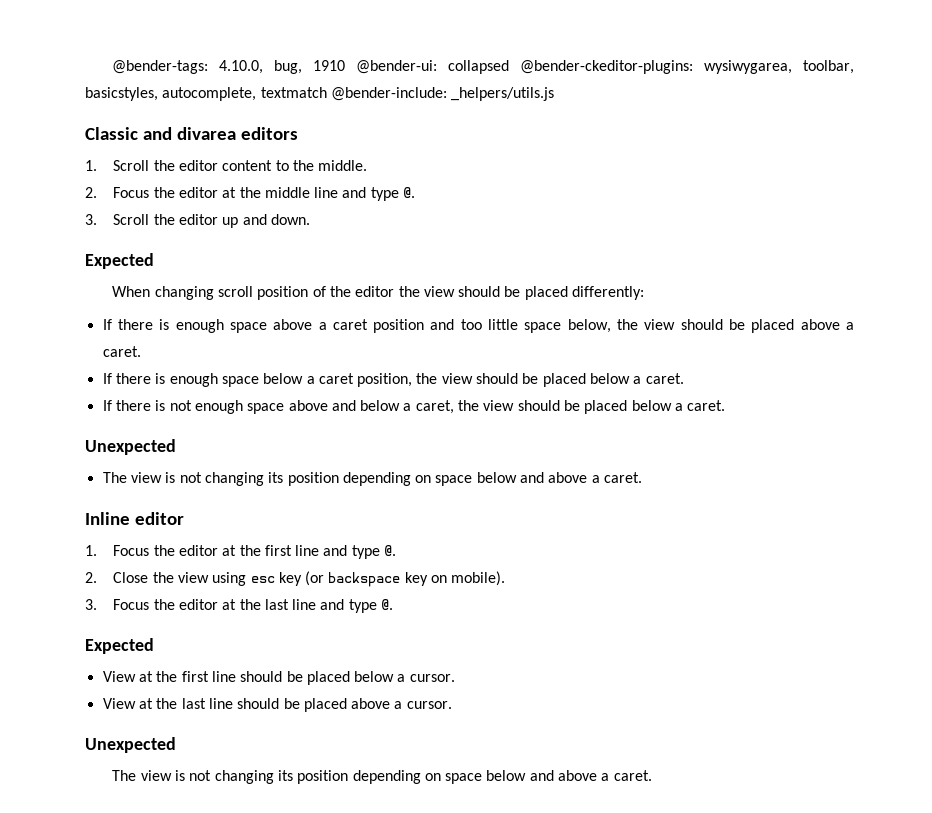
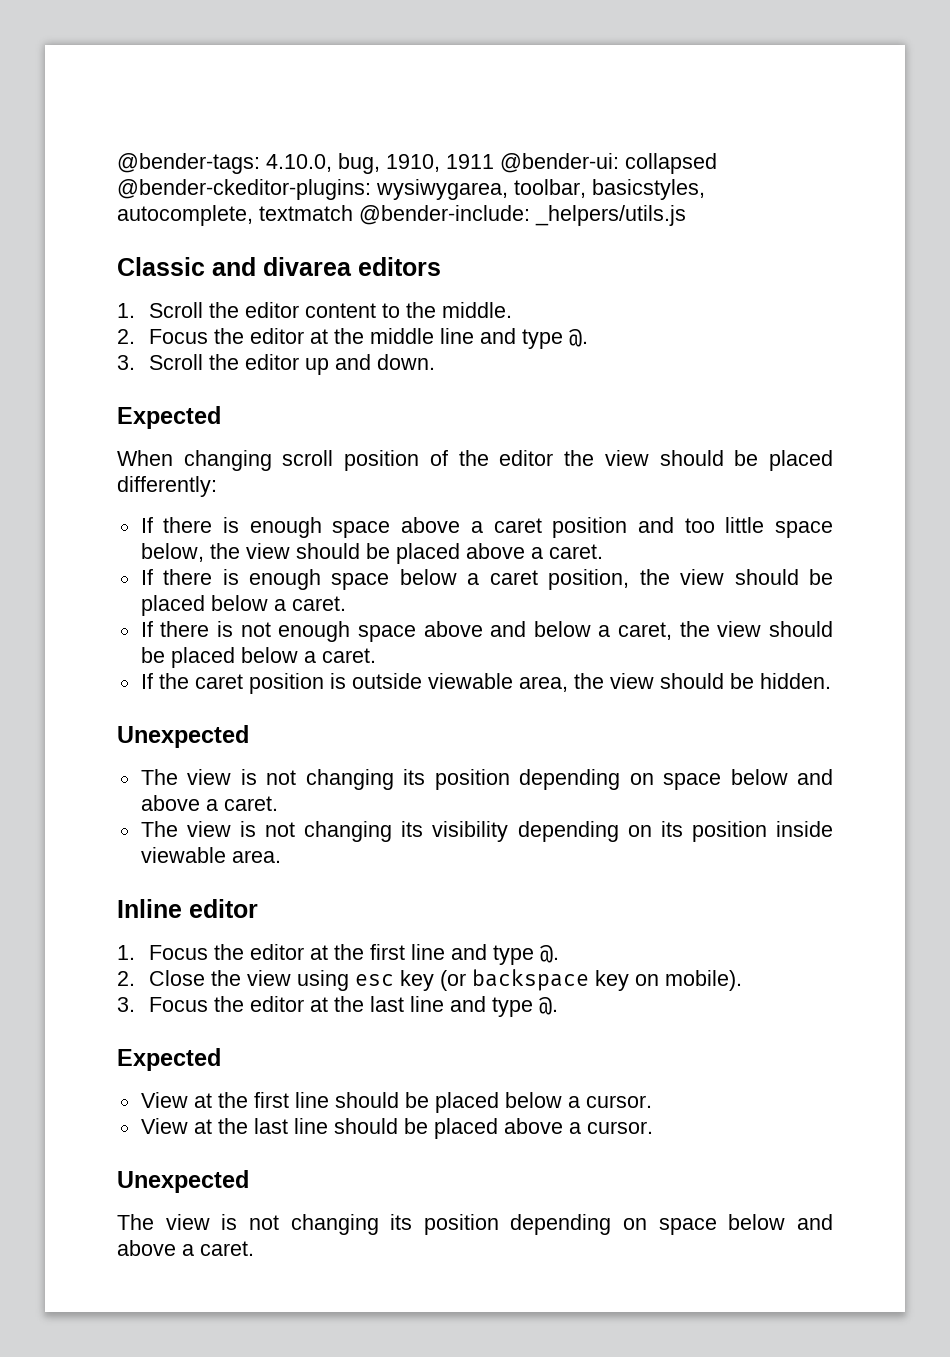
[313,60,346,71] 1910 -> [386,154,494,172] 1910, 1911
(726, 405) none -> [140,673,831,694] // If the caret position is outside viewable area, the view should be hidden.
(643, 477) none -> [140,821,833,842] [140,847,281,863] // The view is not changing its visibility depending on its position inside viewable area.

